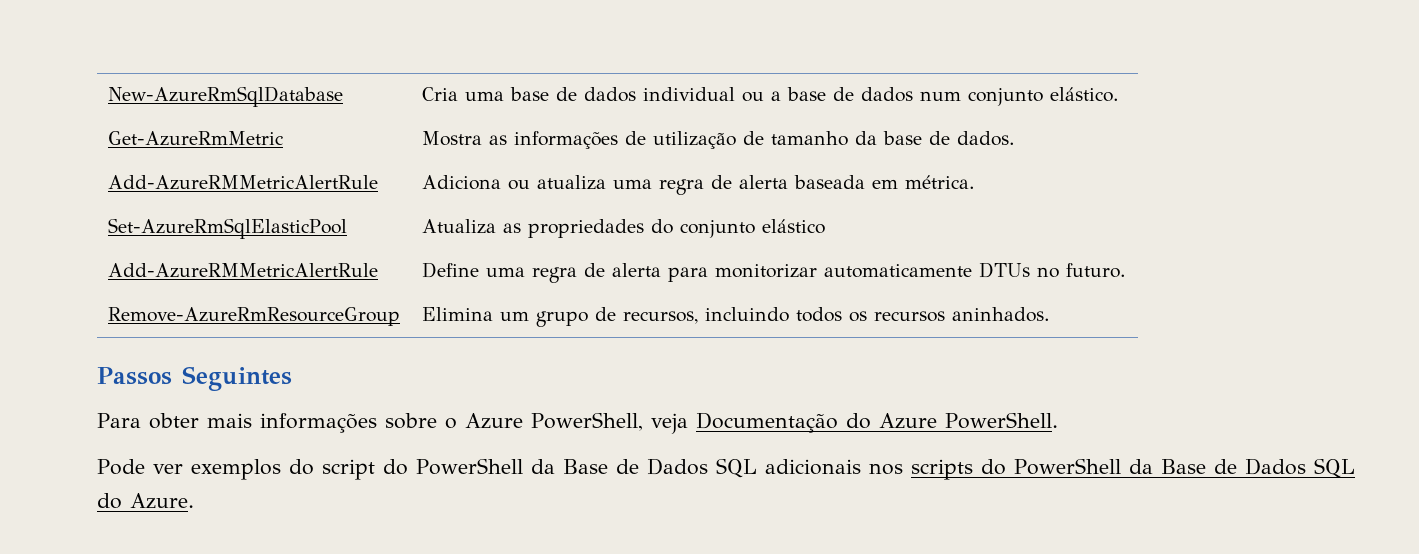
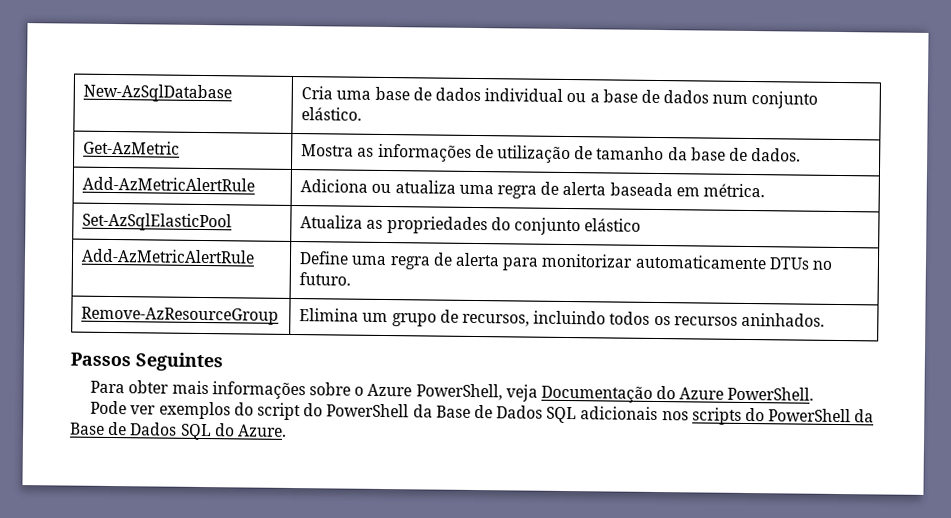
[107,86,343,107] New-AzureRmSqlDatabase -> [83,83,233,103] New-AzSqlDatabase
[107,131,283,146] Get-AzureRmMetric -> [83,140,181,155] Get-AzMetric
[107,175,378,190] Add-AzureRMMetricAlertRule -> [82,176,256,192] Add-AzMetricAlertRule
[107,218,347,239] Set-AzureRmSqlElasticPool -> [82,212,233,232] Set-AzSqlElasticPool
[107,263,378,278] Add-AzureRMMetricAlertRule -> [81,248,256,264] Add-AzMetricAlertRule
[107,307,400,326] Remove-AzureRmResourceGroup -> [81,306,280,325] Remove-AzResourceGroup

